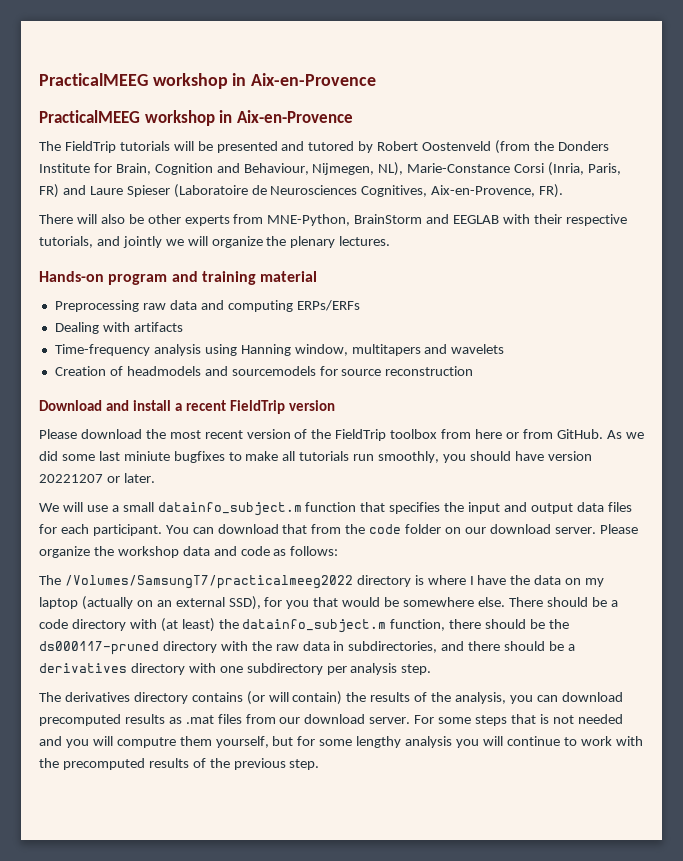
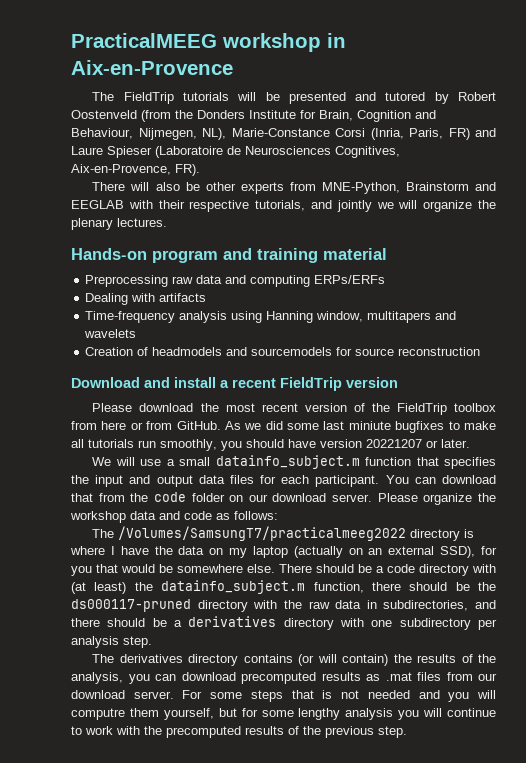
[39,73,377,89] [39,110,353,126] PracticalMEEG workshop in Aix-en-Provence // PracticalMEEG workshop in Aix-en-Provence -> [71,33,346,52] [71,60,233,75] PracticalMEEG workshop in Aix-en-Provence
[354,214,423,224] BrainStorm -> [405,182,469,191] Brainstorm

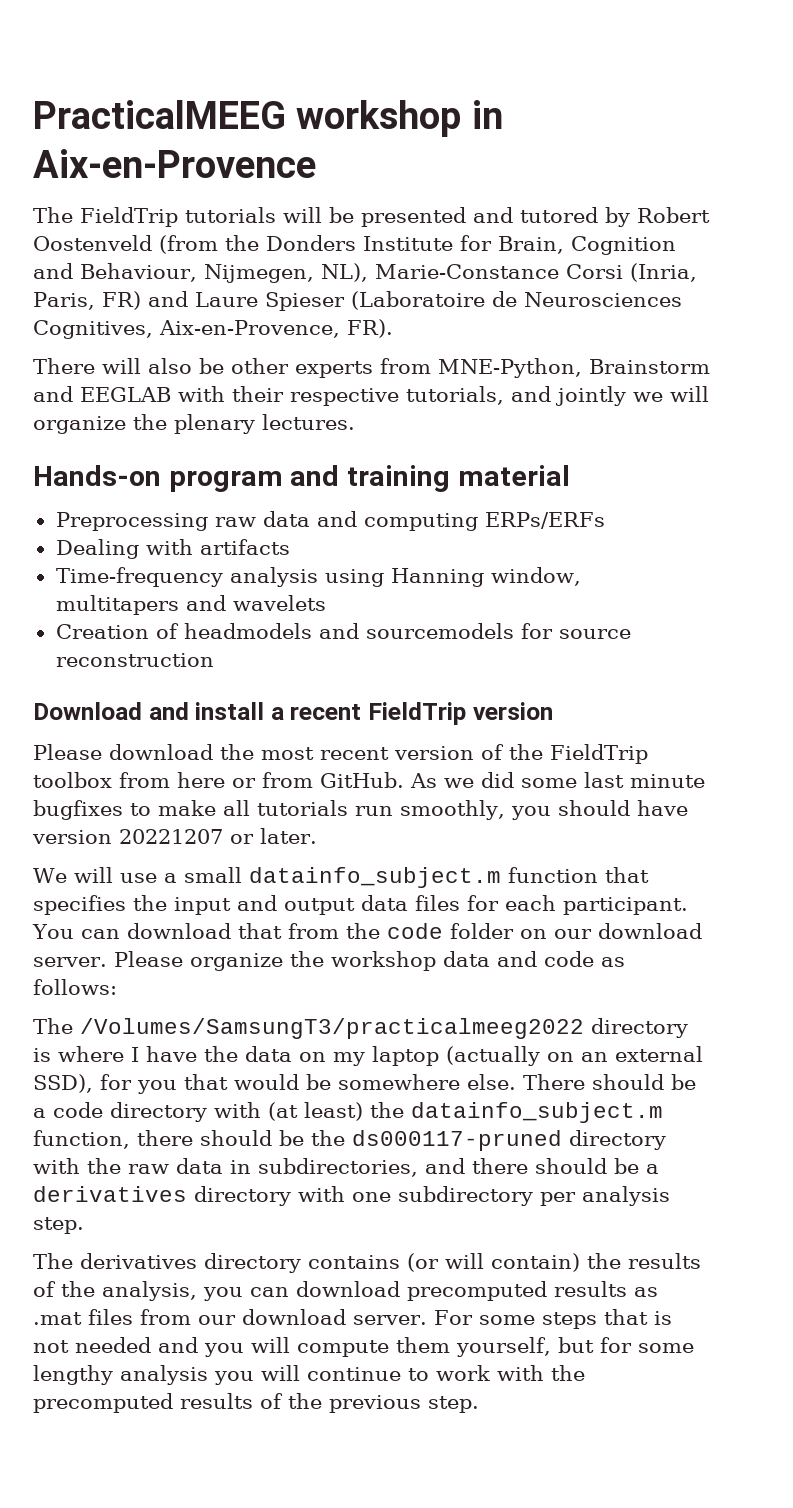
[348,421,391,430] miniute -> [630,774,705,788] minute
[118,526,407,541] /Volumes/SamsungT7/practicalmeeg2022 -> [80,1018,584,1039] /Volumes/SamsungT3/practicalmeeg2022
[71,708,125,720] computre -> [297,1340,389,1357] compute

